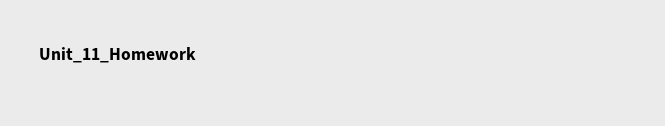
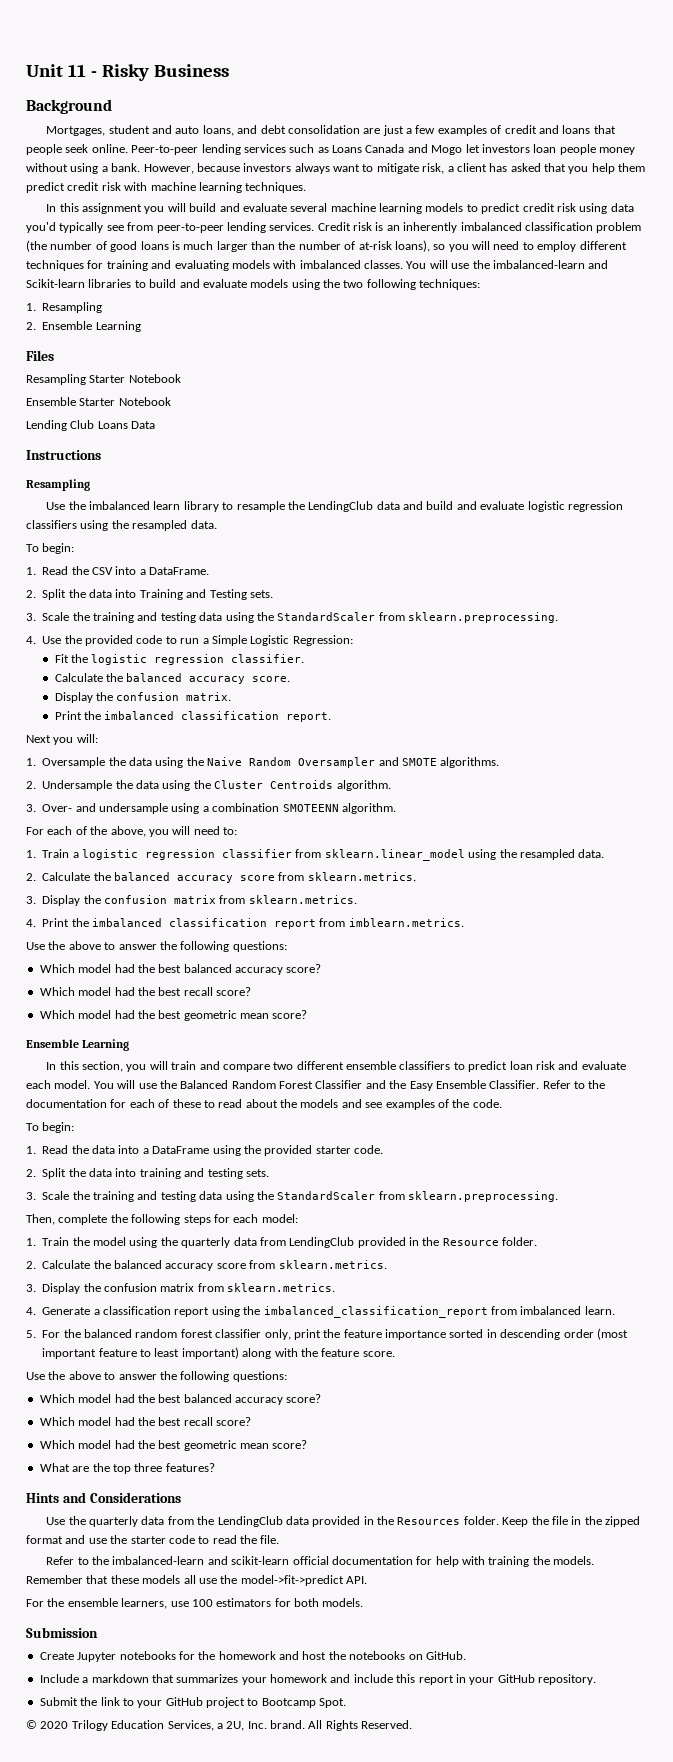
[39,47,196,63] Unit_11_Homework -> [26,64,229,81] [26,99,112,114] [46,125,616,136] [26,144,635,155] [26,163,646,174] [26,182,307,193] [46,203,634,214] [26,222,642,233] [26,240,627,252] [26,260,609,271] [26,279,481,290] [26,302,103,313] [26,321,141,332] [26,350,54,361] [26,374,181,385] [26,397,171,406] [26,420,156,431] [26,450,101,460] [26,479,90,491] [46,501,623,512] [26,520,217,531] [26,543,75,554] [26,566,210,575] [26,589,273,600] [26,612,558,623] [26,635,353,646] [54,654,305,665] [54,673,291,684] [54,692,232,703] [54,711,332,722] [26,734,98,745] [26,757,500,768] [26,780,391,791] [26,803,396,814] [26,826,237,837] [26,849,605,861] [26,872,416,883] [26,895,357,906] [26,918,464,929] [26,941,287,952] [39,964,322,975] [39,987,251,996] [39,1010,308,1021] [26,1039,130,1051] [46,1061,626,1072] [26,1080,606,1091] [26,1099,502,1110] [26,1122,75,1133] [26,1145,383,1156] [26,1168,269,1179] [26,1191,558,1202] [26,1214,298,1225] [26,1237,538,1248] [26,1260,387,1271] [26,1283,336,1294] [26,1306,615,1318] [26,1328,628,1340] [42,1347,395,1359] [26,1371,287,1382] [39,1394,322,1405] [39,1417,251,1426] [39,1440,308,1451] [39,1463,215,1474] [26,1492,181,1503] [46,1516,641,1527] [26,1535,280,1544] [46,1556,595,1567] [26,1575,367,1586] [26,1598,364,1609] [26,1627,98,1638] [39,1651,466,1662] [39,1674,596,1685] [39,1697,347,1708] [26,1720,413,1731] Unit 11 - Risky Business // Background // Mortgages, student and auto loans, and debt consolidation are just a few examples of credit and loans that people seek online. Peer-to-peer lending services such as Loans Canada and Mogo let investors loan people money without using a bank. However, because investors always want to mitigate risk, a client has asked that you help them predict credit risk with machine learning techniques. // In this assignment you will build and evaluate several machine learning models to predict credit risk using data you'd typically see from peer-to-peer lending services. Credit risk is an inherently imbalanced classification problem (the number of good loans is much larger than the number of at-risk loans), so you will need to employ different techniques for training and evaluating models with imbalanced classes. You will use the imbalanced-learn and Scikit-learn libraries to build and evaluate models using the two following techniques: // 1. Resampling // 2. Ensemble Learning // Files // Resampling Starter Notebook // Ensemble Starter Notebook // Lending Club Loans Data // Instructions // Resampling // Use the imbalanced learn library to resample the LendingClub data and build and evaluate logistic regression classifiers using the resampled data. // To begin: // 1. Read the CSV into a DataFrame. // 2. Split the data into Training and Testing sets. // 3. Scale the training and testing data using the StandardScaler from sklearn.preprocessing. // 4. Use the provided code to run a Simple Logistic Regression: // Fit the logistic regression classifier. // Calculate the balanced accuracy score. // Display the confusion matrix. // Print the imbalanced classification report. // Next you will: // 1. Oversample the data using the Naive Random Oversampler and SMOTE algorithms. // 2. Undersample the data using the Cluster Centroids algorithm. // 3. Over- and undersample using a combination SMOTEENN algorithm. // For each of the above, you will need to: // 1. Train a logistic regression classifier from sklearn.linear_model using the resampled data. // 2. Calculate the balanced accuracy score from sklearn.metrics. // 3. Display the confusion matrix from sklearn.metrics. // 4. Print the imbalanced classification report from imblearn.metrics. // Use the above to answer the following questions: // Which model had the best balanced accuracy score? // Which model had the best recall score? // Which model had the best geometric mean score? // Ensemble Learning // In this section, you will train and compare two different ensemble classifiers to predict loan risk and evaluate each model. You will use the Balanced Random Forest Classifier and the Easy Ensemble Classifier. Refer to the documentation for each of these to read about the models and see examples of the code. // To begin: // 1. Read the data into a DataFrame using the provided starter code. // 2. Split the data into training and testing sets. // 3. Scale the training and testing data using the StandardScaler from sklearn.preprocessing. // Then, complete the following steps for each model: // 1. Train the model using the quarterly data from LendingClub provided in the Resource folder. // 2. Calculate the balanced accuracy score from sklearn.metrics. // 3. Display the confusion matrix from sklearn.metrics. // 4. Generate a classification report using the imbalanced_classification_report from imbalanced learn. // 5. For the balanced random forest classifier only, print the feature importance sorted in descending order (most important feature to least important) along with the feature score. // Use the above to answer the following questions: // Which model had the best balanced accuracy score? // Which model had the best recall score? // Which model had the best geometric mean score? // What are the top three features? // Hints and Considerations // Use the quarterly data from the LendingClub data provided in the Resources folder. Keep the file in the zipped format and use the starter code to read the file. // Refer to the imbalanced-learn and scikit-learn official documentation for help with training the models. Remember that these models all use the model->fit->predict API. // For the ensemble learners, use 100 estimators for both models. // Submission // Create Jupyter notebooks for the homework and host the notebooks on GitHub. // Include a markdown that summarizes your homework and include this report in your GitHub repository. // Submit the link to your GitHub project to Bootcamp Spot. // © 2020 Trilogy Education Services, a 2U, Inc. brand. All Rights Reserved.

